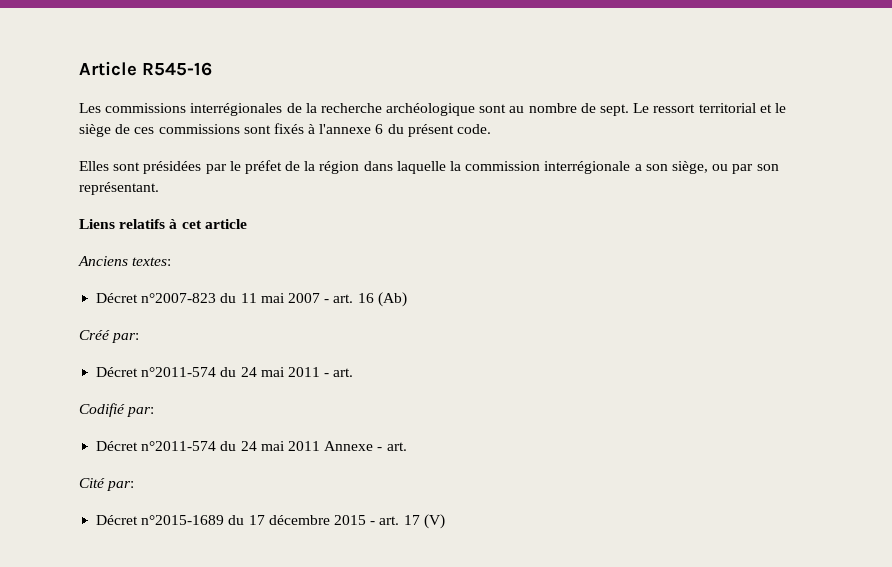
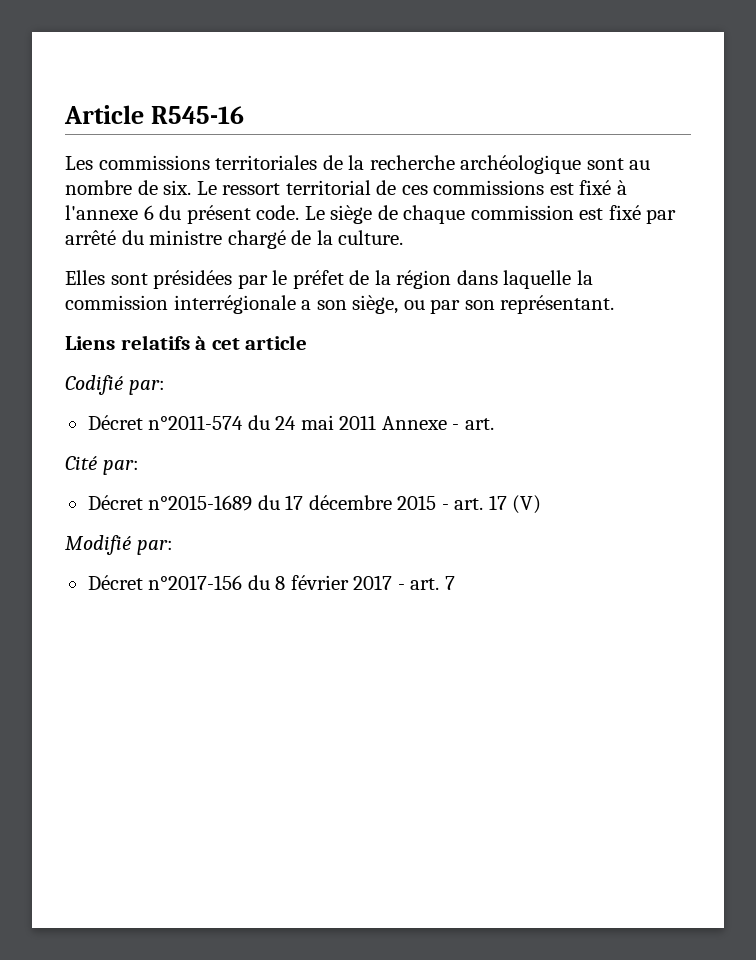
[190,103,283,116] interrégionales -> [215,155,318,170] territoriales
[600,104,630,116] sept. -> [163,180,192,195] six.
[759,103,786,113] [79,124,111,137] et le siège -> (371, 187) none
[243,123,304,134] sont fixés -> [549,180,612,195] est fixé
(492, 129) none -> [304,205,677,224] [65,230,404,249] Le siège de chaque commission est fixé par arrêté du ministre chargé de la culture.
[78,256,172,266] [96,292,407,307] [79,330,140,343] [96,367,354,377] // Anciens textes: // Décret n°2007-823 du 11 mai 2007 - art. 16 (Ab) // Créé par: // Décret n°2011-574 du 24 mai 2011 - art. -> (308, 342) none
(445, 521) none -> [65,535,173,555] [87,575,455,590] // Modifié par: // Décret n°2017-156 du 8 février 2017 - art. 7

